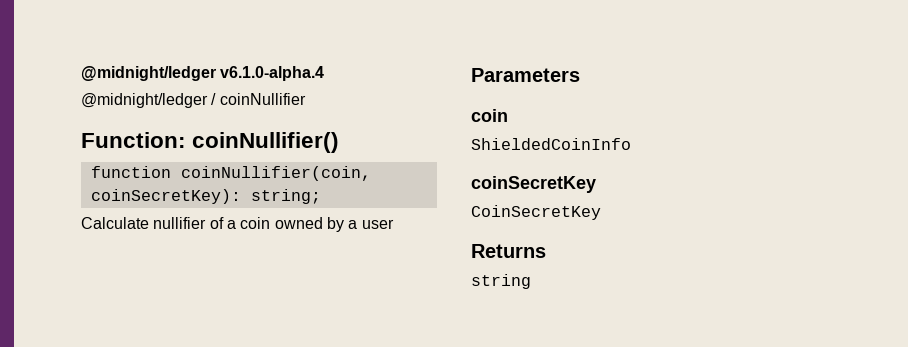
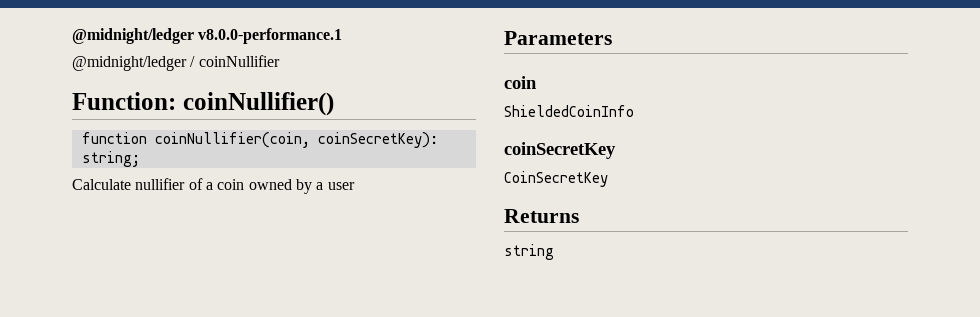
[81,66,325,81] @midnight/ledger v6.1.0-alpha.4 -> [72,28,343,44] @midnight/ledger v8.0.0-performance.1

